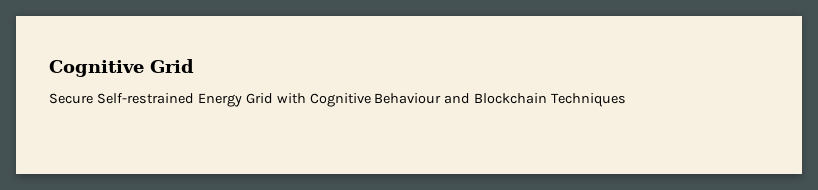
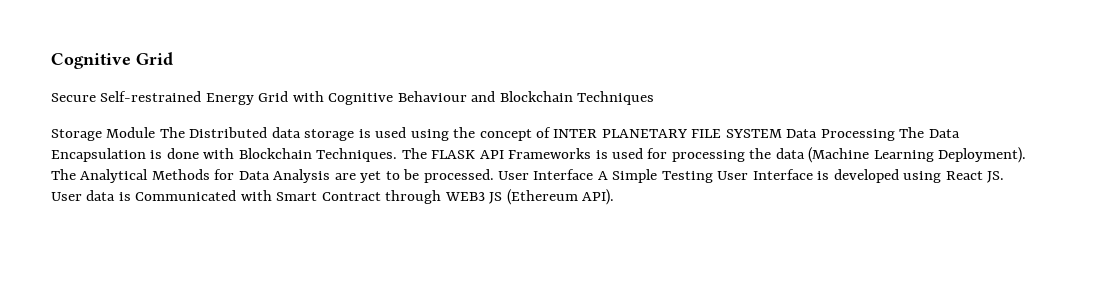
(627, 100) none -> [51,127,960,141] [51,147,1027,163] [51,169,1005,183] [51,189,615,205] // Storage Module The Distributed data storage is used using the concept of INTER PLANETARY FILE SYSTEM Data Processing The Data Encapsulation is done with Blockchain Techniques. The FLASK API Frameworks is used for processing the data (Machine Learning Deployment). The Analytical Methods for Data Analysis are yet to be processed. User Interface A Simple Testing User Interface is developed using React JS. User data is Communicated with Smart Contract through WEB3 JS (Ethereum API).

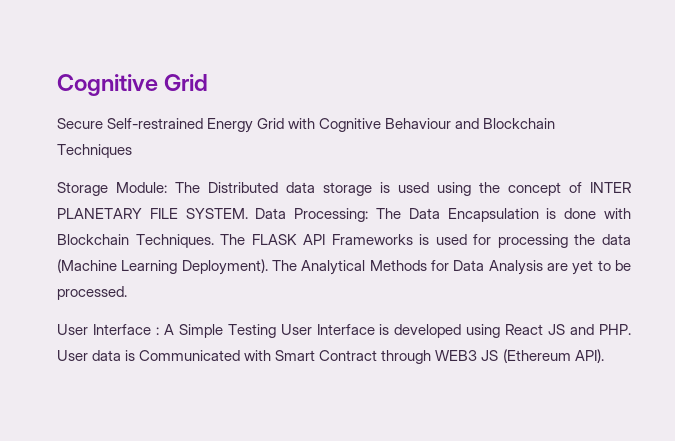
[106,127,156,138] Module -> [116,182,167,193] Module:
[725,129,895,141] SYSTEM Data Processing -> [185,208,369,222] SYSTEM. Data Processing:
[498,169,594,180] User Interface -> [57,324,159,335] // User Interface :
[987,171,1005,183] JS. -> [548,324,632,335] JS and PHP.

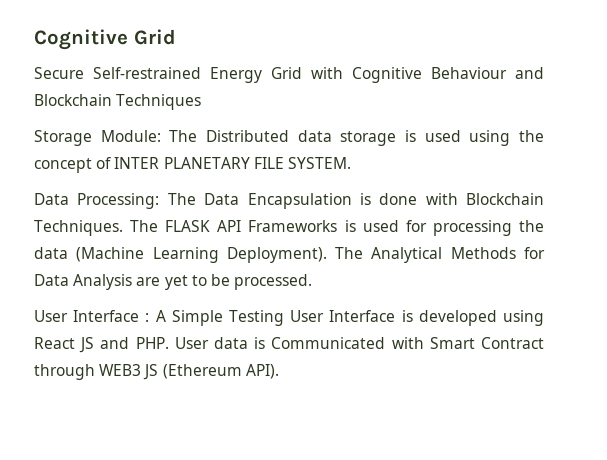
(248, 213) none -> (351, 163) //

